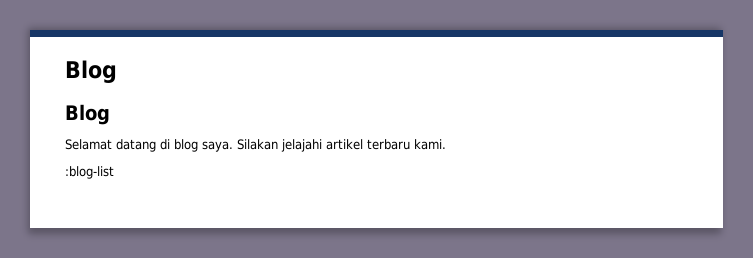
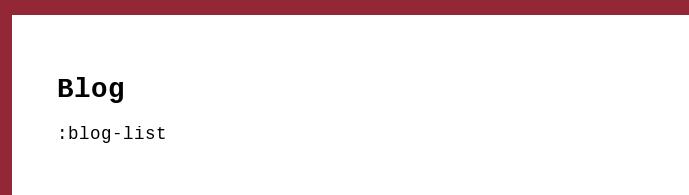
[65,60,117,83] [65,104,110,125] [65,139,446,152] Blog // Blog // Selamat datang di blog saya. Silakan jelajahi artikel terbaru kami. -> [57,77,125,103] Blog

